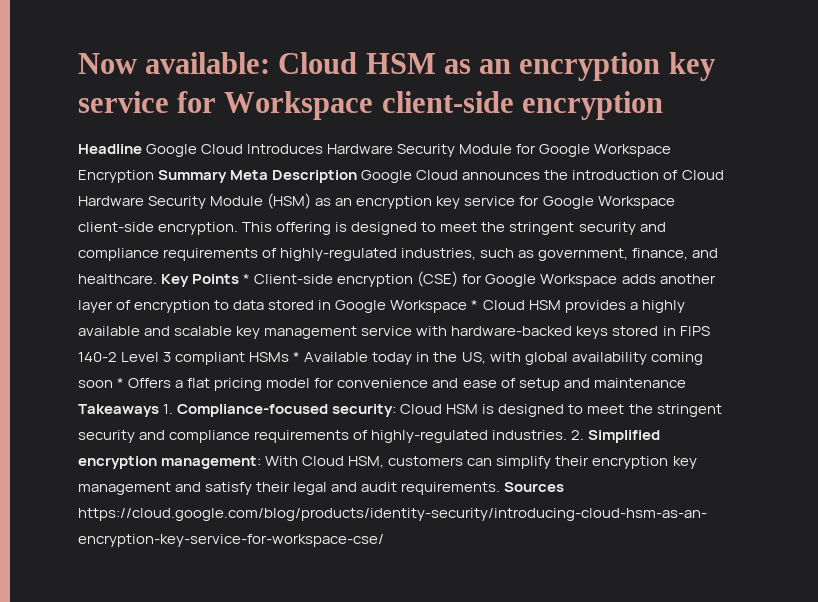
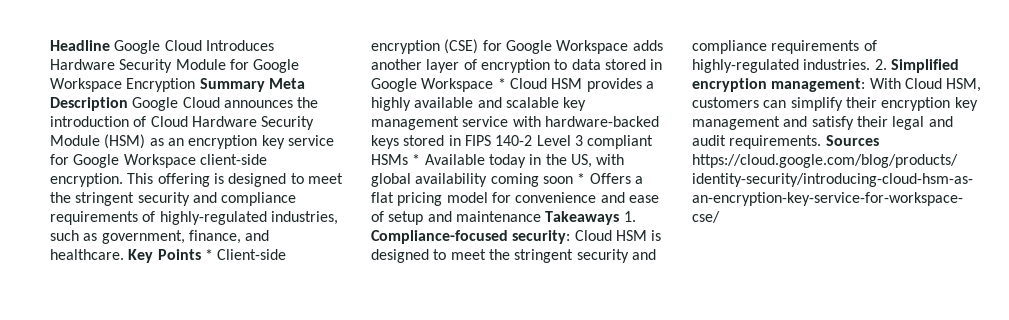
[78,52,715,81] [78,91,663,120] Now available: Cloud HSM as an encryption key service for Workspace client-side encryption // -> (50, 45) none

